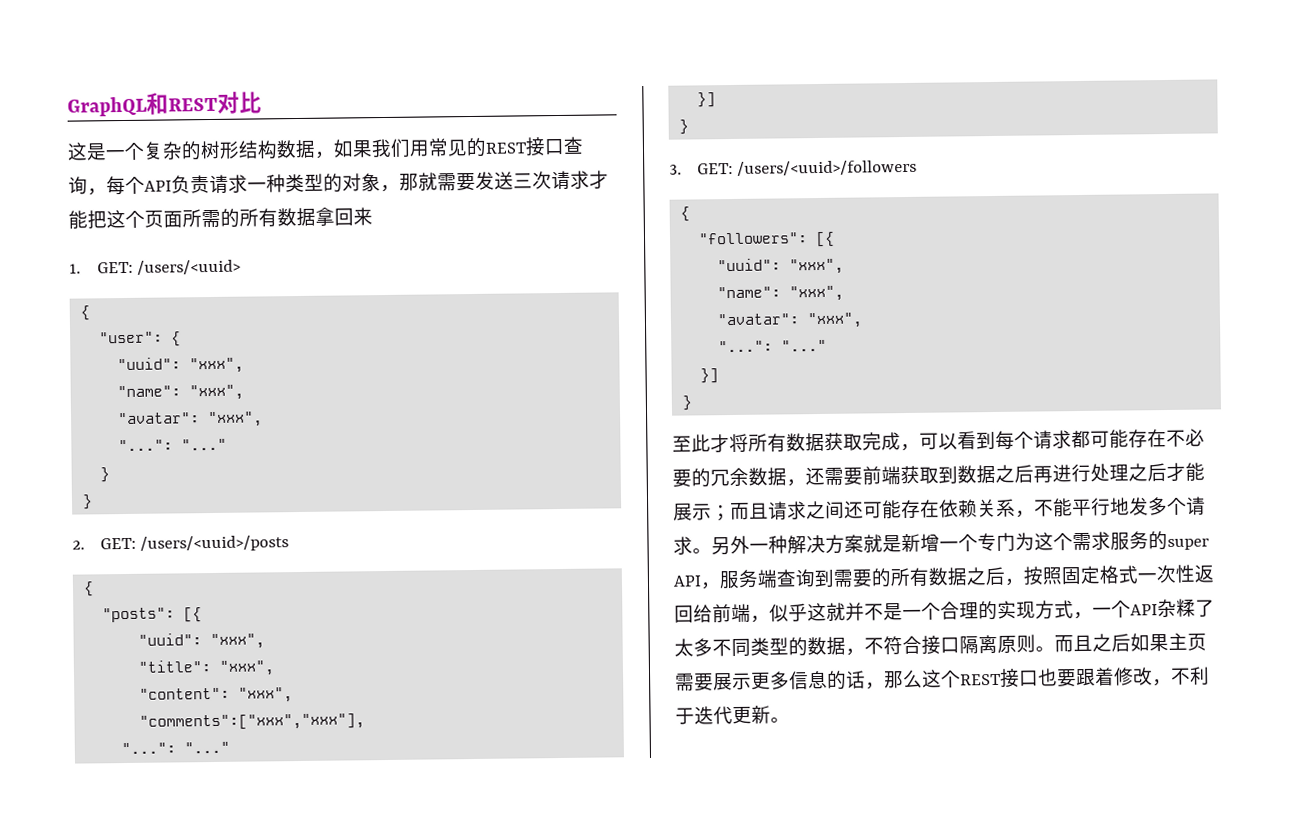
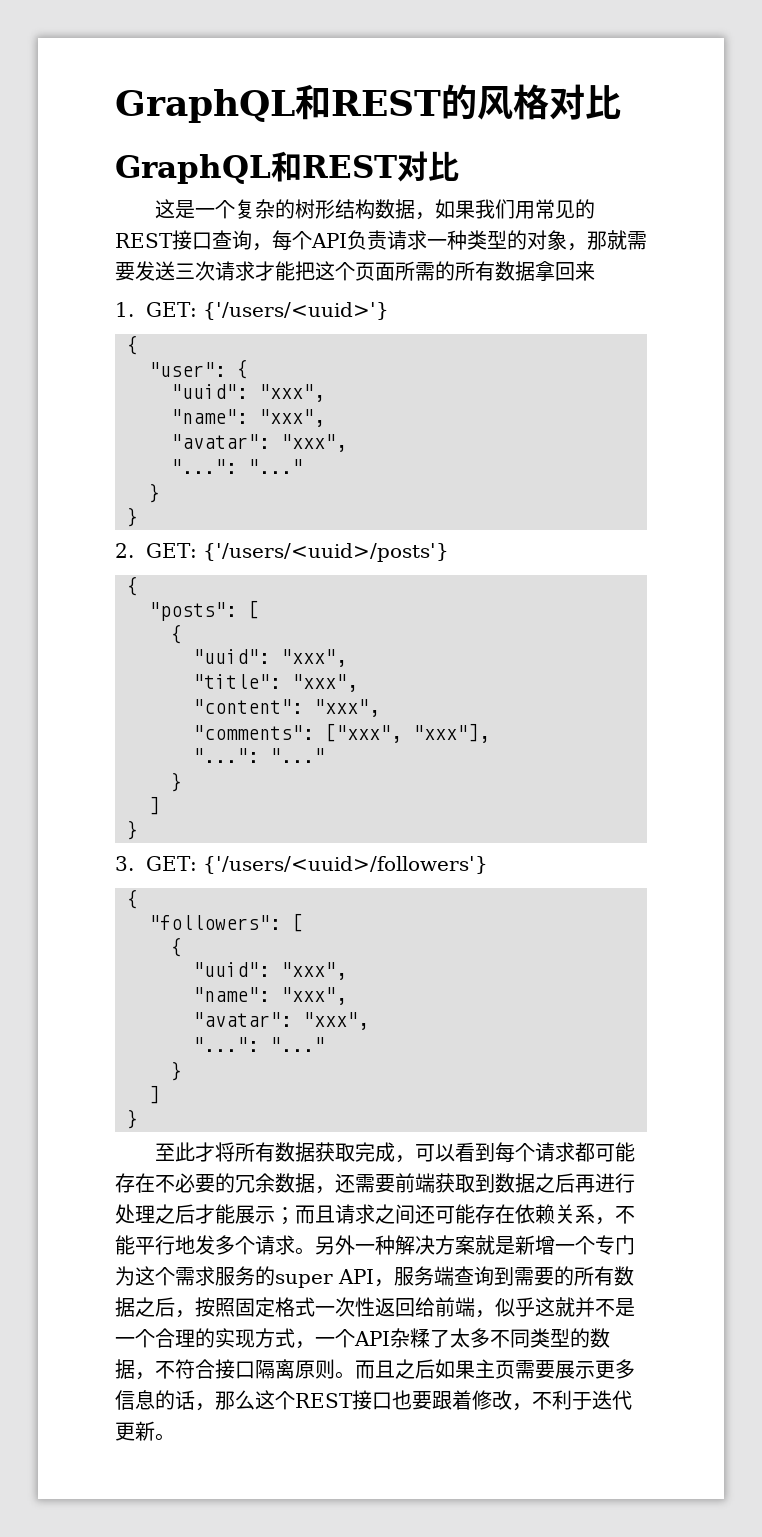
[67,92,218,117] GraphQL和REST -> [115,84,621,123] [115,151,397,184] GraphQL和REST的风格对比 // GraphQL和REST
[137,259,242,275] /users/<uuid> -> [203,302,390,320] {'/users/<uuid>'}
[140,535,290,552] /users/<uuid>/posts -> [203,543,450,562] {'/users/<uuid>/posts'}
[183,607,203,623] [{ -> [248,600,259,619] [171,624,182,644] [ // {
[139,713,366,731] [121,741,231,755] [697,92,717,108] "comments":["xxx","xxx"], // "...": "..." // }] -> [193,723,490,743] [193,748,325,763] [171,772,182,792] [149,796,160,815] "comments": ["xxx", "xxx"], // "...": "..." // } // ]
[737,159,918,176] /users/<uuid>/followers -> [203,856,489,874] {'/users/<uuid>/followers'}
[815,231,836,248] [717,258,845,275] [717,285,845,302] [717,312,864,329] [718,339,828,353] [700,368,720,384] [{ // "uuid": "xxx", // "name": "xxx", // "avatar": "xxx", // "...": "..." // }] -> [292,913,303,932] [171,937,182,957] [193,962,347,980] [193,987,347,1005] [193,1012,369,1030] [193,1037,325,1052] [171,1061,182,1081] [149,1085,160,1104] [ // { // "uuid": "xxx", // "name": "xxx", // "avatar": "xxx", // "...": "..." // } // ]

